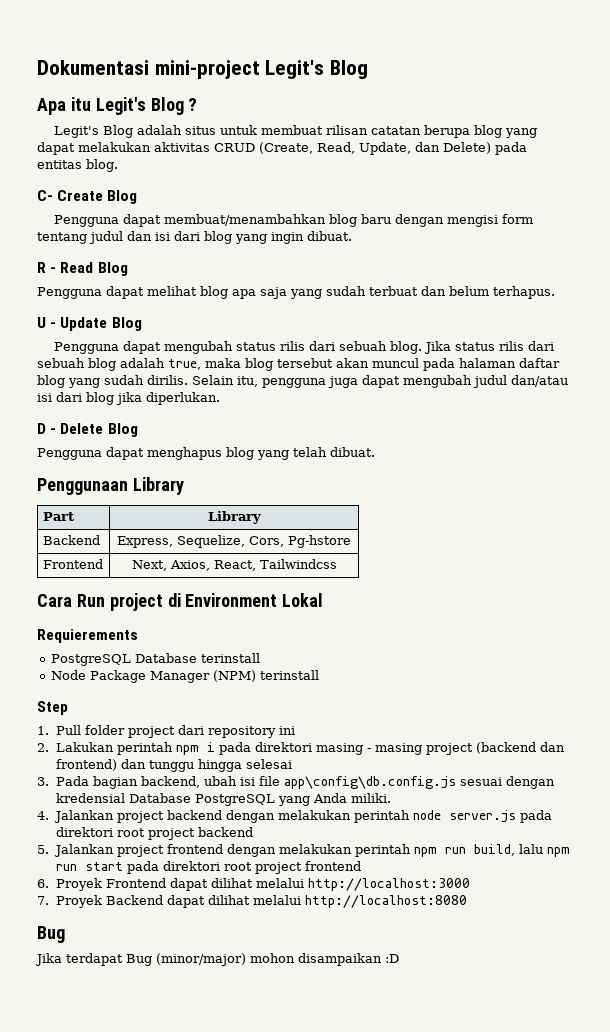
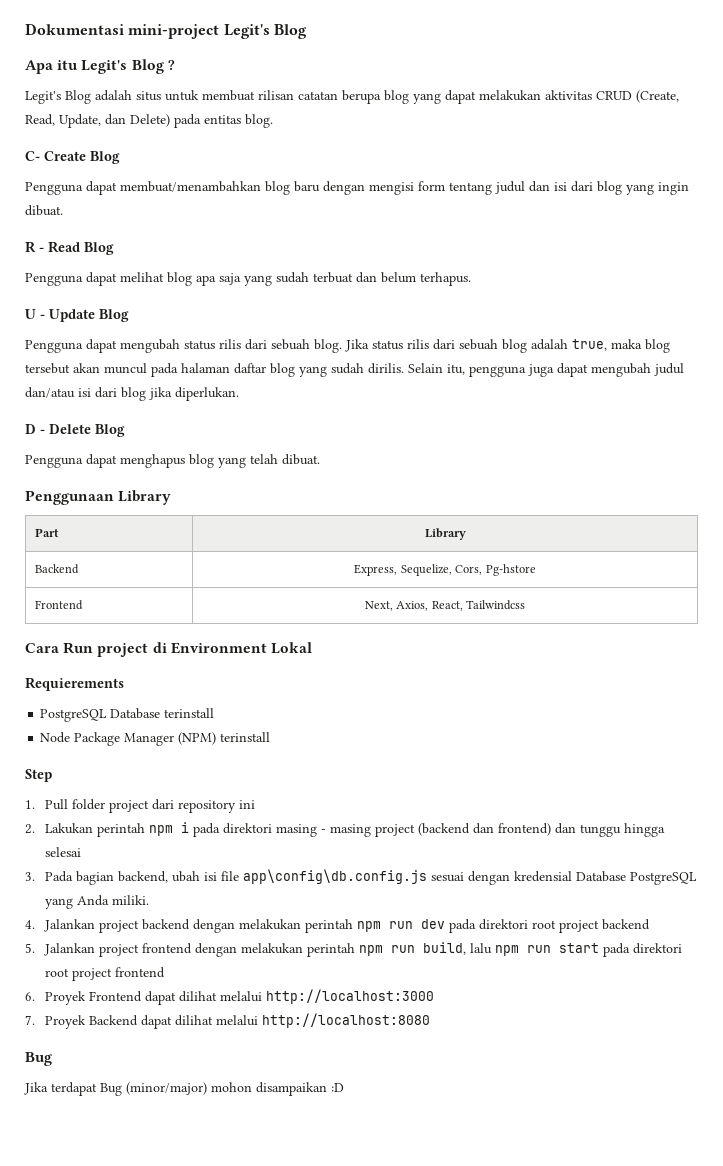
[412,810,516,823] node server.js -> [357,919,446,932] npm run dev

